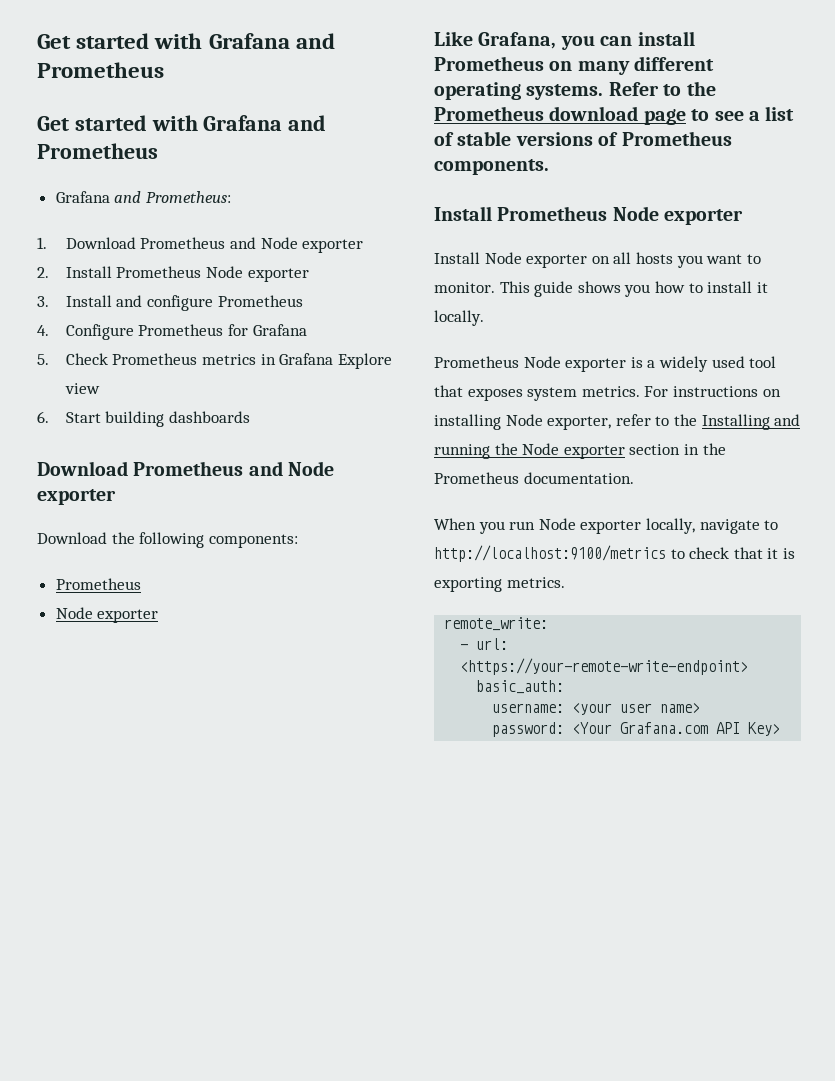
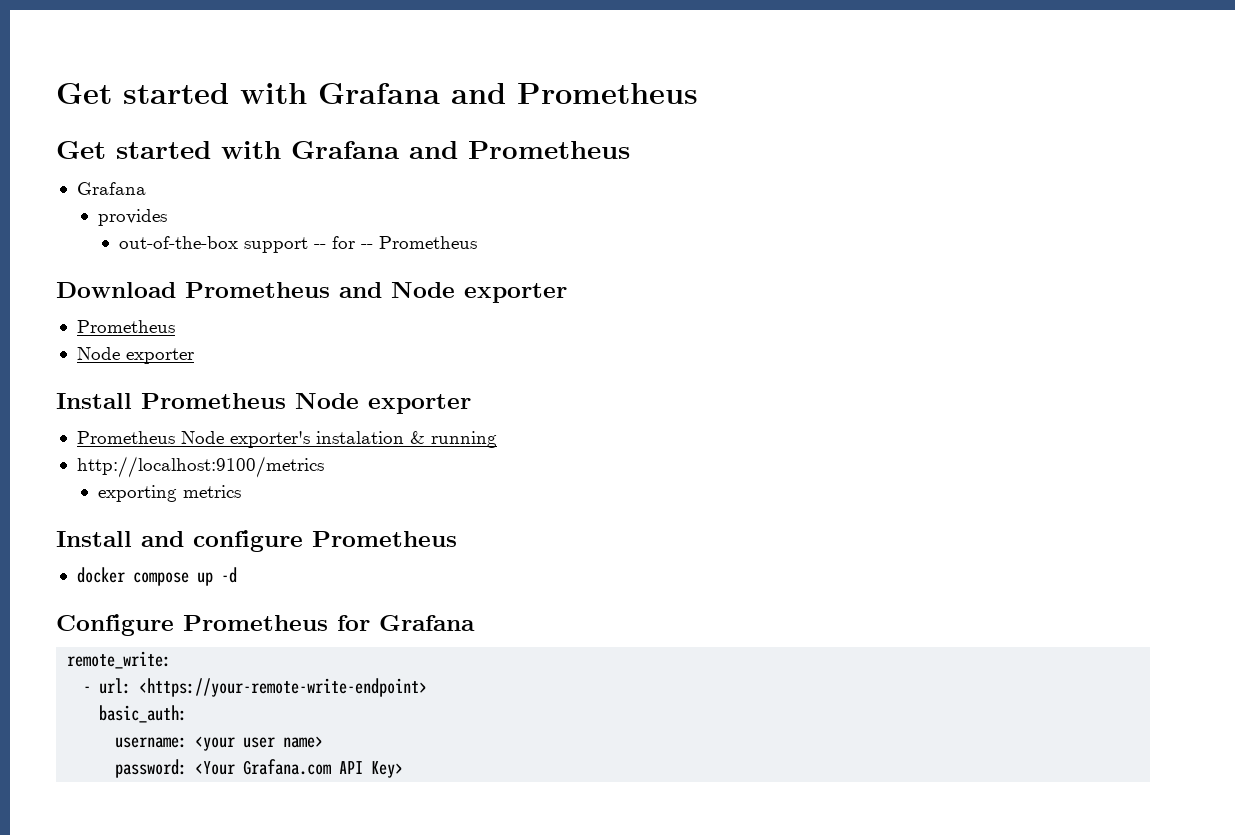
[114,191,231,203] [37,237,364,253] [37,266,309,282] [37,295,303,311] [37,324,307,340] [37,353,392,369] [64,383,100,394] [37,411,251,427] [37,461,335,476] [37,489,116,505] [37,532,298,548] and Prometheus: // 1. Download Prometheus and Node exporter // 2. Install Prometheus Node exporter // 3. Install and configure Prometheus // 4. Configure Prometheus for Grafana // 5. Check Prometheus metrics in Grafana Explore view // 6. Start building dashboards // Download Prometheus and Node exporter // Download the following components: -> [98,209,168,226] [119,236,478,253] [56,281,567,303] // provides // out-of-the-box support -- for -- Prometheus // Download Prometheus and Node exporter
[434,31,695,50] [434,56,715,75] [434,81,716,100] [434,106,795,125] [434,131,732,146] [434,159,549,175] [434,206,744,225] [434,252,761,268] [434,281,768,297] [434,310,484,326] [434,356,777,372] [434,385,781,401] [434,414,801,430] [434,443,726,459] [434,472,634,484] [434,518,779,534] [434,545,795,562] [434,577,565,592] Like Grafana, you can install Prometheus on many different operating systems. Refer to the Prometheus download page to see a list of stable versions of Prometheus components. // Install Prometheus Node exporter // Install Node exporter on all hosts you want to monitor. This guide shows you how to install it locally. // Prometheus Node exporter is a widely used tool that exposes system metrics. For instructions on installing Node exporter, refer to the Installing and running the Node exporter section in the Prometheus documentation. // When you run Node exporter locally, navigate to http://localhost:9100/metrics to check that it is exporting metrics. -> [56,392,471,414] [76,431,497,448] [76,456,324,478] [98,485,242,502] [56,530,457,552] [76,567,237,586] [56,614,475,636] Install Prometheus Node exporter // Prometheus Node exporter's instalation & running // http://localhost:9100/metrics // exporting metrics // Install and configure Prometheus // docker compose up -d // Configure Prometheus for Grafana

